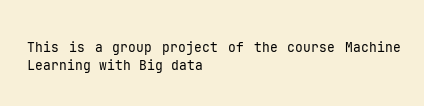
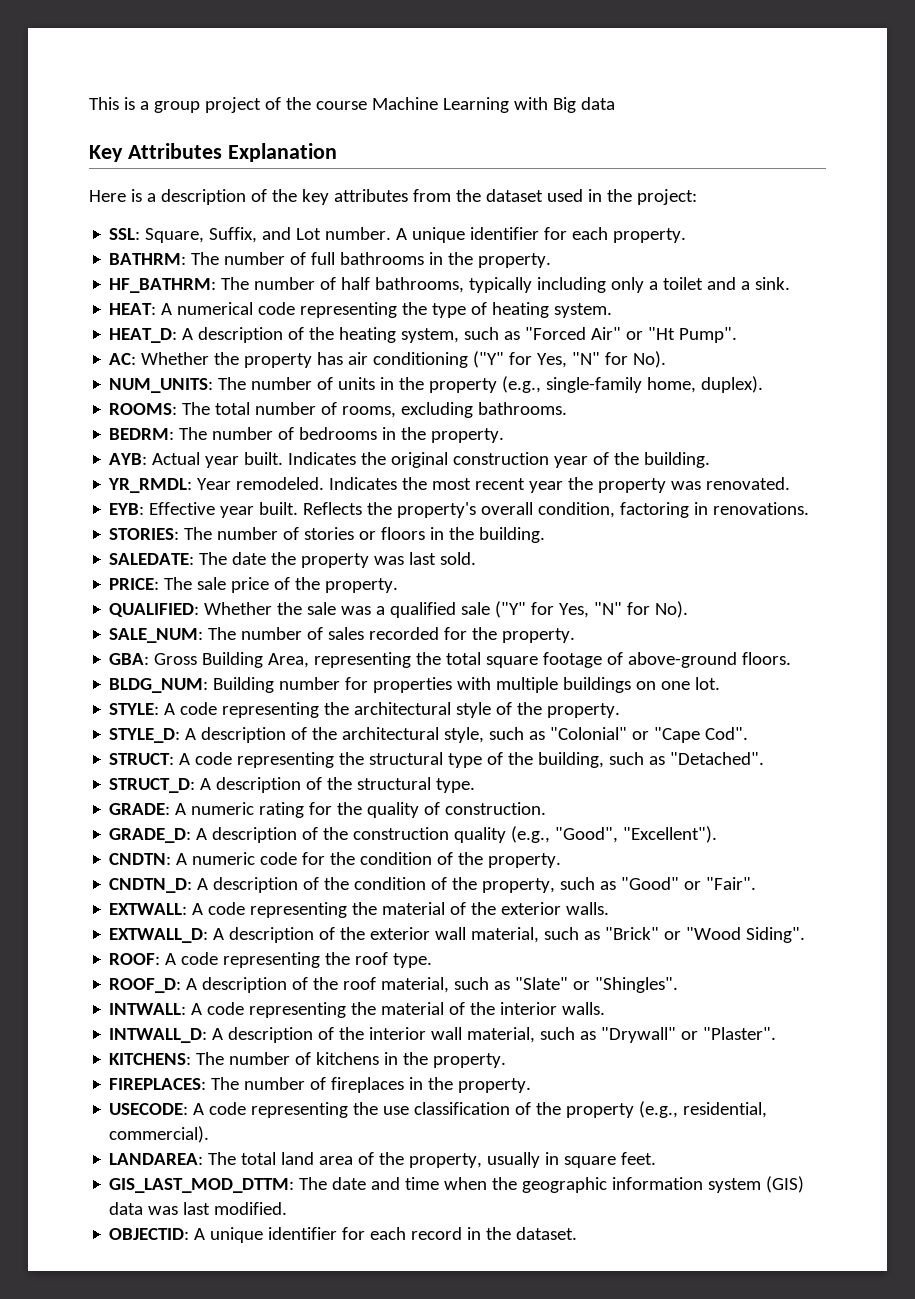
(203, 65) none -> [89,143,337,162] [89,189,697,205] [109,227,687,243] [109,252,552,268] [109,277,791,293] [109,302,613,318] [109,327,738,343] [109,351,667,368] [109,376,764,393] [109,402,568,418] [109,427,505,443] [109,452,711,468] [108,477,791,493] [109,502,810,518] [109,527,546,543] [109,552,477,568] [109,577,399,593] [109,601,689,618] [109,627,576,643] [109,652,792,668] [109,677,721,693] [109,702,621,718] [109,727,749,743] [109,752,765,768] [109,777,476,793] [109,802,547,818] [109,826,718,843] [109,852,562,868] [109,877,757,893] [109,902,610,918] [109,927,806,943] [109,952,433,968] [109,977,679,993] [109,1002,606,1018] [109,1027,777,1043] [109,1052,507,1068] [109,1077,532,1093] [109,1101,768,1118] [109,1126,210,1143] [109,1152,657,1168] [109,1176,805,1193] [109,1202,288,1215] [109,1227,578,1243] // Key Attributes Explanation // Here is a description of the key attributes from the dataset used in the project: // SSL: Square, Suffix, and Lot number. A unique identifier for each property. // BATHRM: The number of full bathrooms in the property. // HF_BATHRM: The number of half bathrooms, typically including only a toilet and a sink. // HEAT: A numerical code representing the type of heating system. // HEAT_D: A description of the heating system, such as "Forced Air" or "Ht Pump". // AC: Whether the property has air conditioning ("Y" for Yes, "N" for No). // NUM_UNITS: The number of units in the property (e.g., single-family home, duplex). // ROOMS: The total number of rooms, excluding bathrooms. // BEDRM: The number of bedrooms in the property. // AYB: Actual year built. Indicates the original construction year of the building. // YR_RMDL: Year remodeled. Indicates the most recent year the property was renovated. // EYB: Effective year built. Reflects the property's overall condition, factoring in renovations. // STORIES: The number of stories or floors in the building. // SALEDATE: The date the property was last sold. // PRICE: The sale price of the property. // QUALIFIED: Whether the sale was a qualified sale ("Y" for Yes, "N" for No). // SALE_NUM: The number of sales recorded for the property. // GBA: Gross Building Area, representing the total square footage of above-ground floors. // BLDG_NUM: Building number for properties with multiple buildings on one lot. // STYLE: A code representing the architectural style of the property. // STYLE_D: A description of the architectural style, such as "Colonial" or "Cape Cod". // STRUCT: A code representing the structural type of the building, such as "Detached". // STRUCT_D: A description of the structural type. // GRADE: A numeric rating for the quality of construction. // GRADE_D: A description of the construction quality (e.g., "Good", "Excellent"). // CNDTN: A numeric code for the condition of the property. // CNDTN_D: A description of the condition of the property, such as "Good" or "Fair". // EXTWALL: A code representing the material of the exterior walls. // EXTWALL_D: A description of the exterior wall material, such as "Brick" or "Wood Siding". // ROOF: A code representing the roof type. // ROOF_D: A description of the roof material, such as "Slate" or "Shingles". // INTWALL: A code representing the material of the interior walls. // INTWALL_D: A description of the interior wall material, such as "Drywall" or "Plaster". // KITCHENS: The number of kitchens in the property. // FIREPLACES: The number of fireplaces in the property. // USECODE: A code representing the use classification of the property (e.g., residential, commercial). // LANDAREA: The total land area of the property, usually in square feet. // GIS_LAST_MOD_DTTM: The date and time when the geographic information system (GIS) data was last modified. // OBJECTID: A unique identifier for each record in the dataset.

